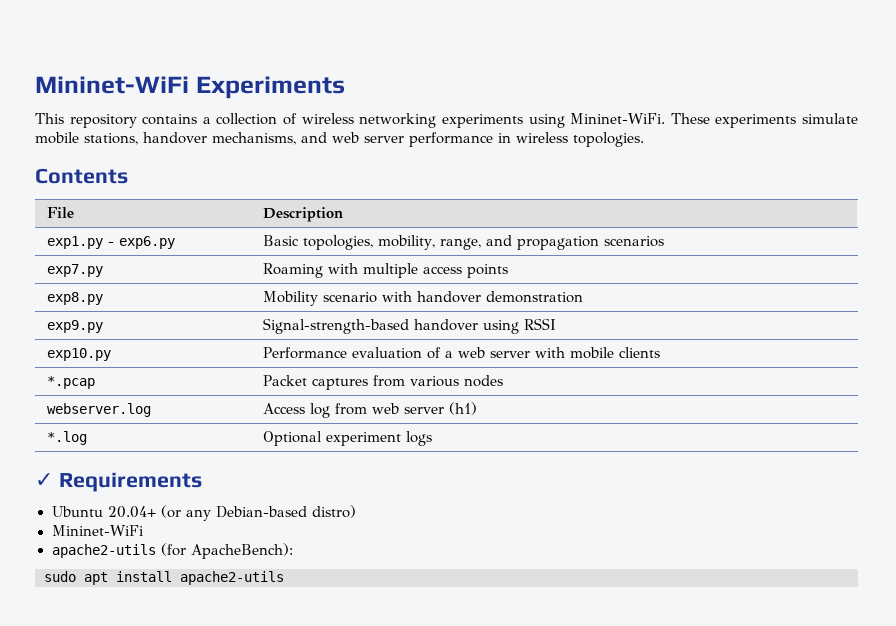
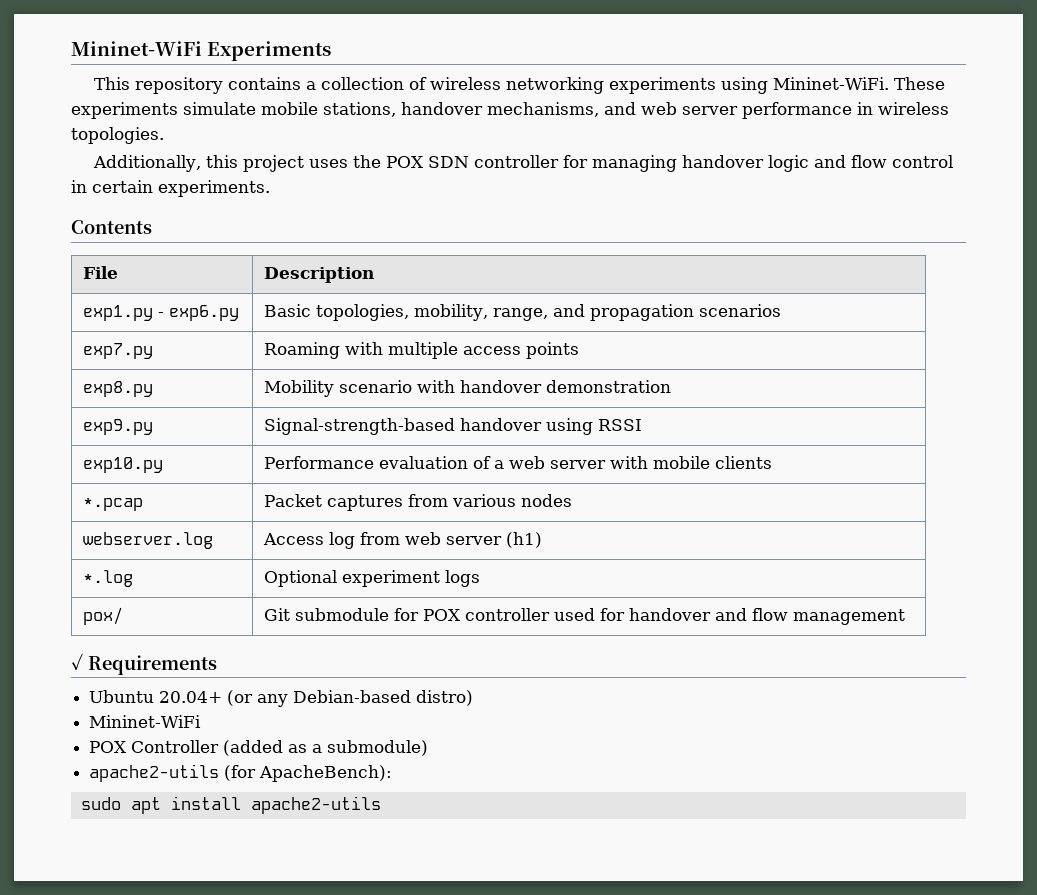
(644, 139) none -> [93,155,954,172] [71,180,270,197] // Additionally, this project uses the POX SDN controller for managing handover logic and flow control in certain experiments.
(432, 438) none -> [82,607,123,625] [263,608,905,625] // pox/ | Git submodule for POX controller used for handover and flow management
(144, 530) none -> [89,740,429,756] // POX Controller (added as a submodule)

